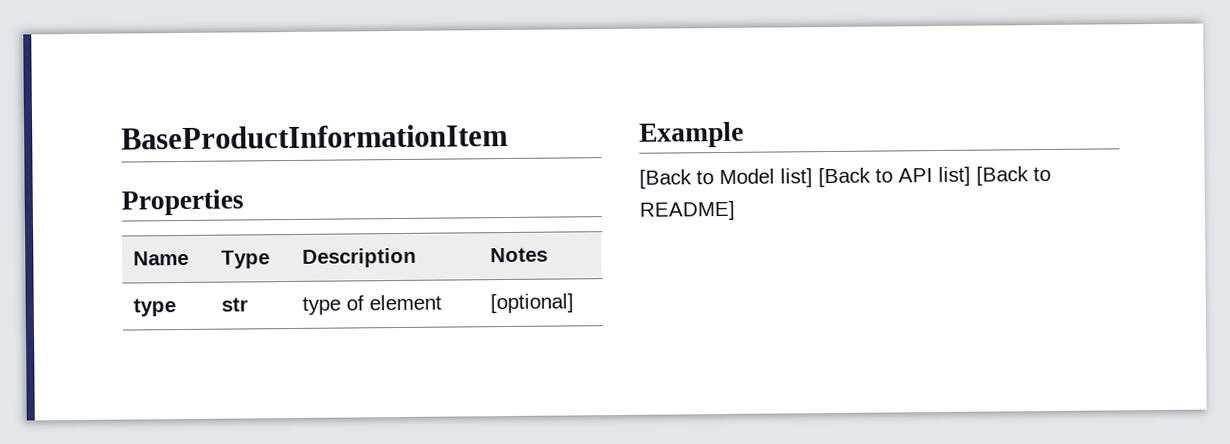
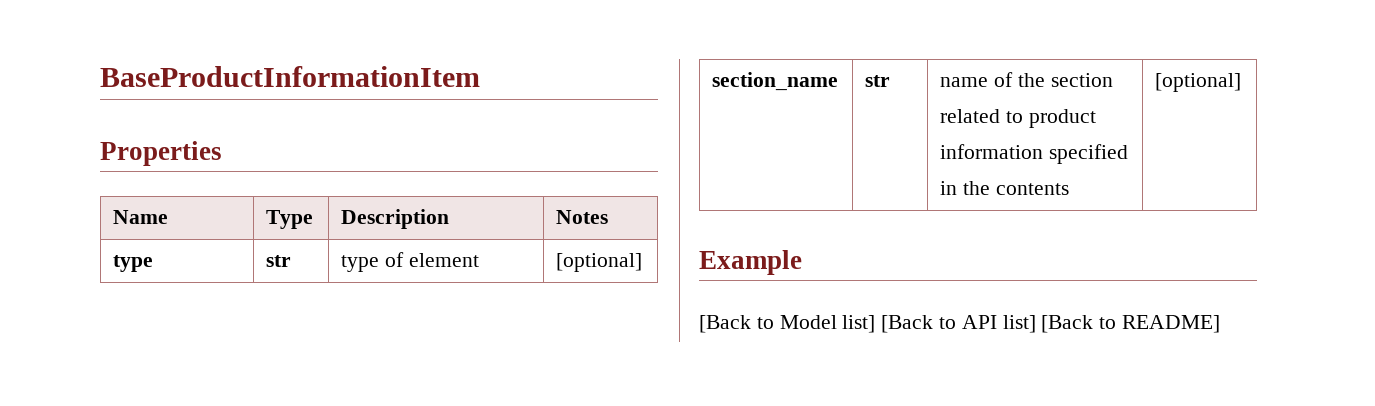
(574, 303) none -> [712,72,839,91] [865,75,891,87] [940,72,1113,87] [940,109,1096,128] [940,144,1129,164] [940,181,1069,195] [1155,73,1242,92] // section_name | str | name of the section related to product information specified in the contents | [optional]

